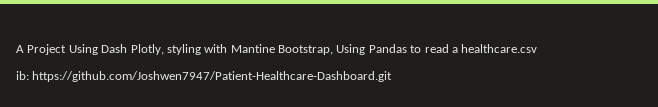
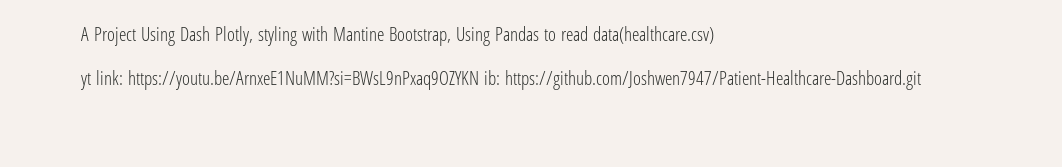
[451,44,538,53] a healthcare.csv // -> [592,26,714,44] [80,70,479,90] data(healthcare.csv) // yt link: https://youtu.be/ArnxeE1NuMM?si=BWsL9nPxaq9OZYKN

